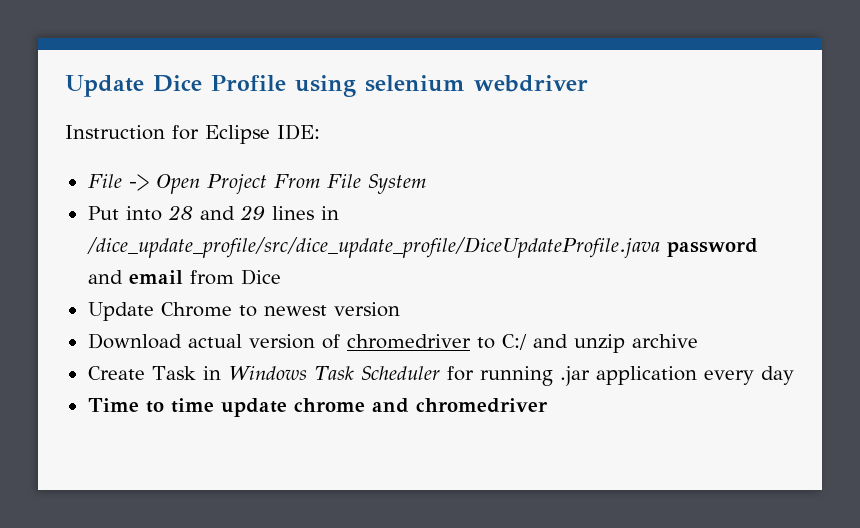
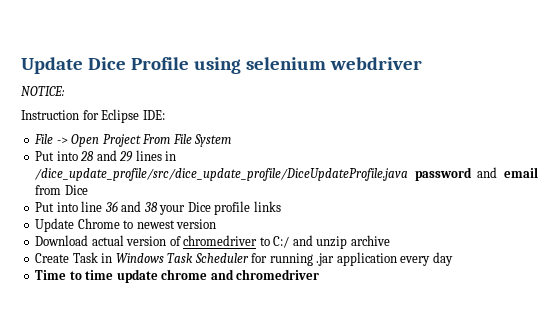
(588, 83) none -> [21,86,65,96] // NOTICE:
(281, 277) none -> [35,201,281,215] // Put into line 36 and 38 your Dice profile links

